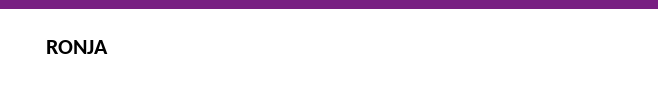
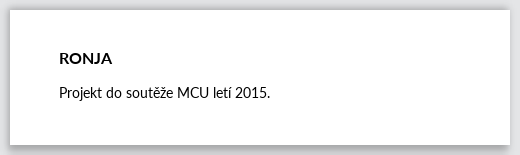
(108, 47) none -> [59,87,270,101] // Projekt do soutěže MCU letí 2015.

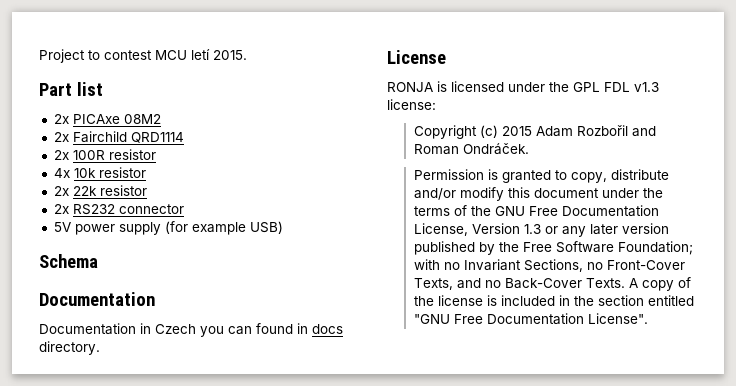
[59,53,113,64] [59,87,173,101] RONJA // Projekt do soutěže -> [39,49,152,63] Project to contest
(270, 92) none -> [39,82,103,96] [53,114,161,124] [53,131,184,143] [53,149,156,160] [53,167,146,178] [53,185,147,196] [53,204,184,215] [53,221,283,235] [39,254,98,268] [39,292,155,306] [39,323,343,337] [39,341,100,355] [387,50,446,64] [387,81,659,92] [387,99,436,110] [413,125,656,139] [413,143,529,155] [413,169,669,183] [413,187,663,201] [413,205,659,217] [413,223,669,237] [413,241,693,255] [413,259,685,272] [413,277,691,291] [413,295,694,306] [413,313,648,325] // Part list // 2x PICAxe 08M2 // 2x Fairchild QRD1114 // 2x 100R resistor // 4x 10k resistor // 2x 22k resistor // 2x RS232 connector // 5V power supply (for example USB) // Schema // Documentation // Documentation in Czech you can found in docs directory. // License // RONJA is licensed under the GPL FDL v1.3 license: // Copyright (c) 2015 Adam Rozbořil and Roman Ondráček. // Permission is granted to copy, distribute and/or modify this document under the terms of the GNU Free Documentation License, Version 1.3 or any later version published by the Free Software Foundation; with no Invariant Sections, no Front-Cover Texts, and no Back-Cover Texts. A copy of the license is included in the section entitled "GNU Free Documentation License".

